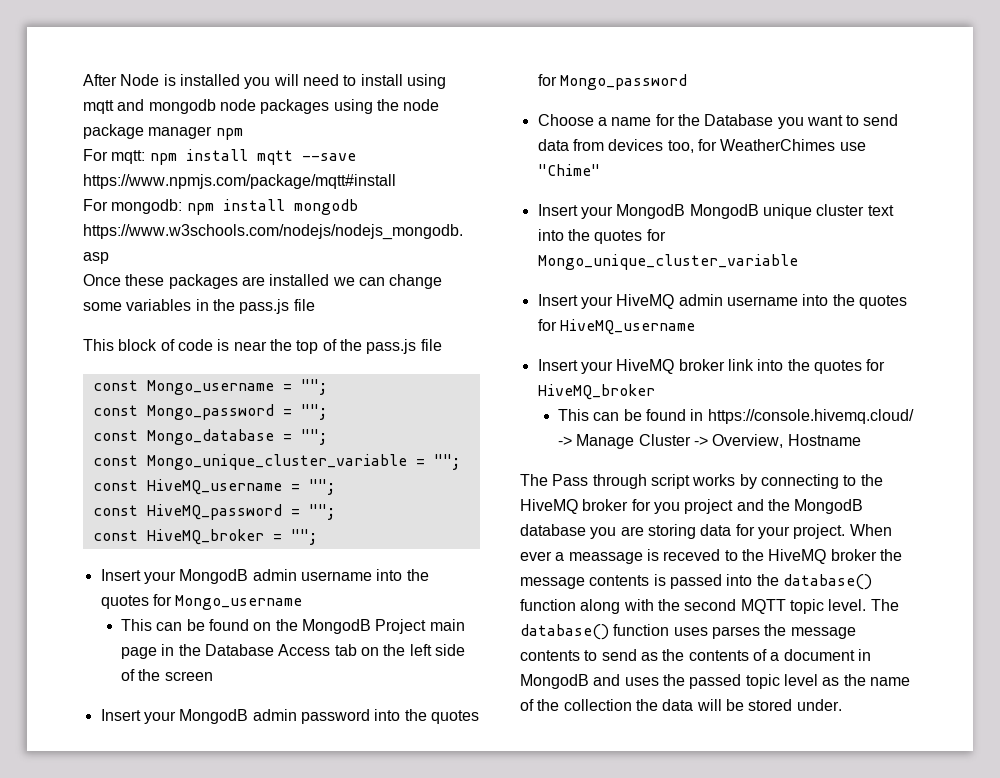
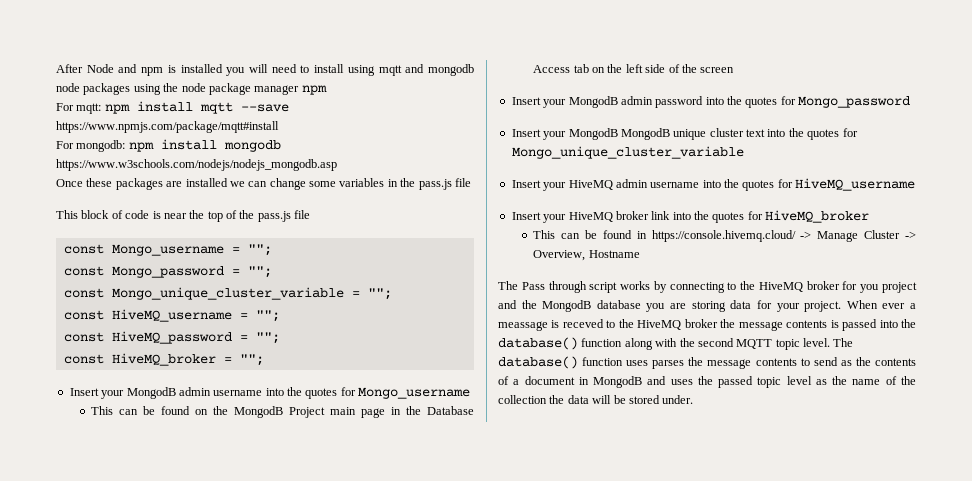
(160, 80) none -> [118,64,164,76] and npm
[92,429,327,445] // const Mongo_database = ""; -> (272, 272) none
[537,114,899,129] [537,139,866,153] [537,164,600,176] // Choose a name for the Database you want to send data from devices too, for WeatherChimes use "Chime" -> (911, 102) none

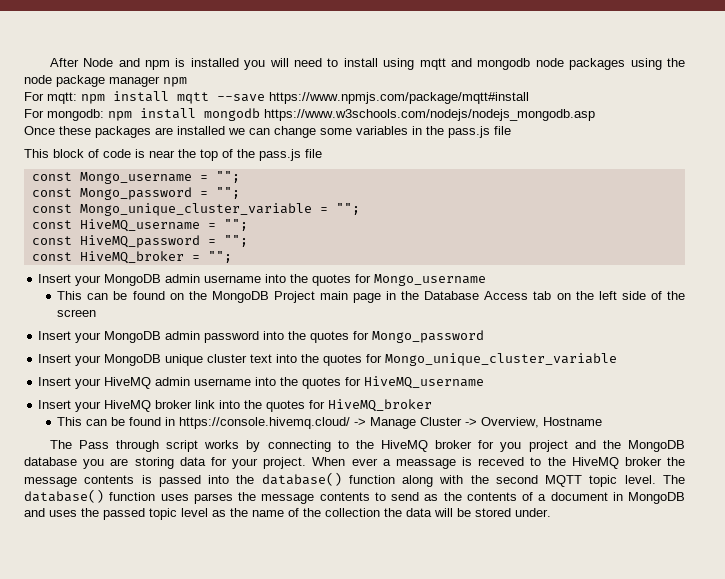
[126,387,176,399] MongodB -> [104,274,162,286] MongoDB
[234,406,284,418] MongodB -> [211,291,269,303] MongoDB
[568,96,618,108] MongodB -> [104,331,162,343] MongoDB
[568,128,670,140] MongodB MongodB -> [104,354,162,366] MongoDB
[542,300,592,312] MongodB -> [627,440,685,452] MongoDB
[593,376,643,388] MongodB -> [628,492,685,504] MongoDB

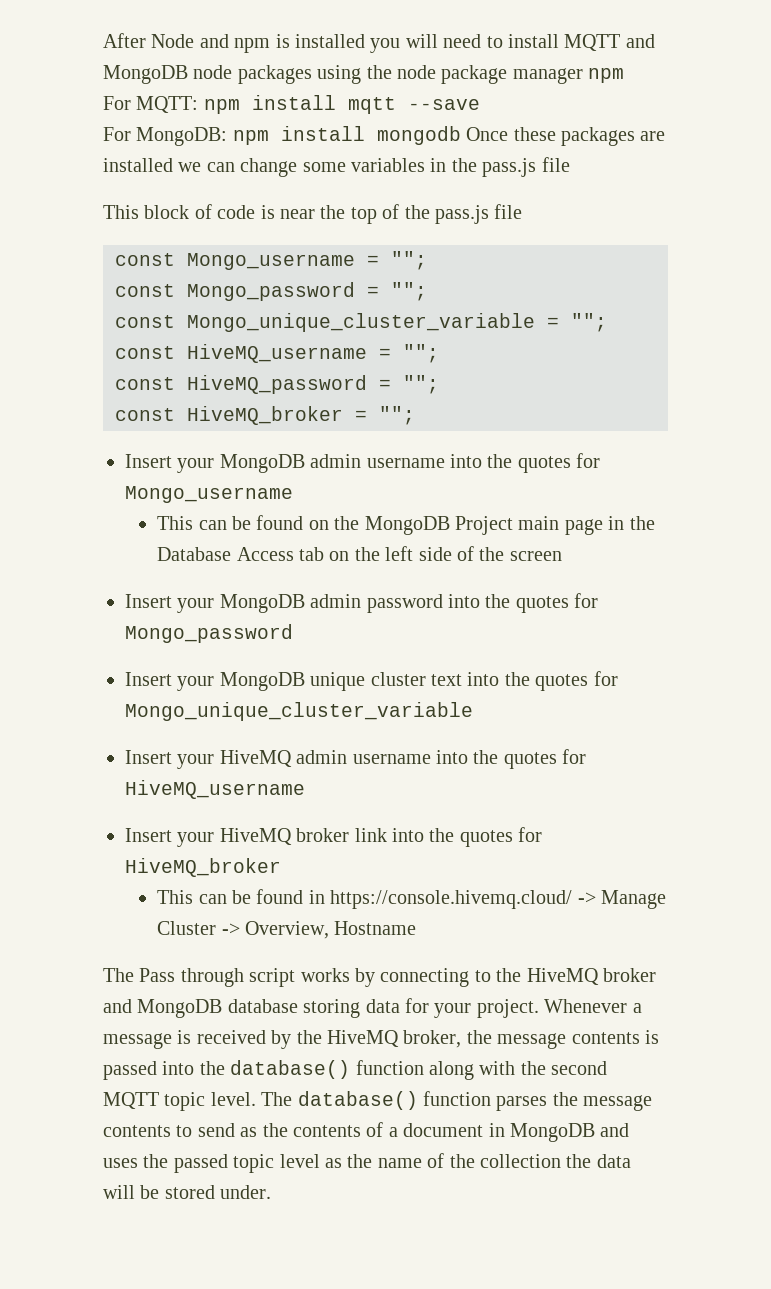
[383,58,531,70] using mqtt and mongodb -> [564,34,655,51] [103,65,188,84] MQTT and MongoDB
[47,92,77,104] mqtt: -> [136,96,199,113] MQTT:
[269,92,529,104] [24,109,104,121] https://www.npmjs.com/package/mqtt#install // For mongodb: -> [103,127,228,146] // For MongoDB:
[264,109,595,121] https://www.w3schools.com/nodejs/nodejs_mongodb.asp // -> (461, 135) none
[478,440,685,452] [24,457,129,469] for you project and the MongoDB database you are -> [103,999,298,1018] and MongoDB database
[312,457,662,469] When ever a meassage is receved to the HiveMQ broker -> [544,999,642,1013] [103,1030,462,1049] Whenever a message is received by the HiveMQ broker,
[160,494,189,501] uses -> (491, 1098) none

